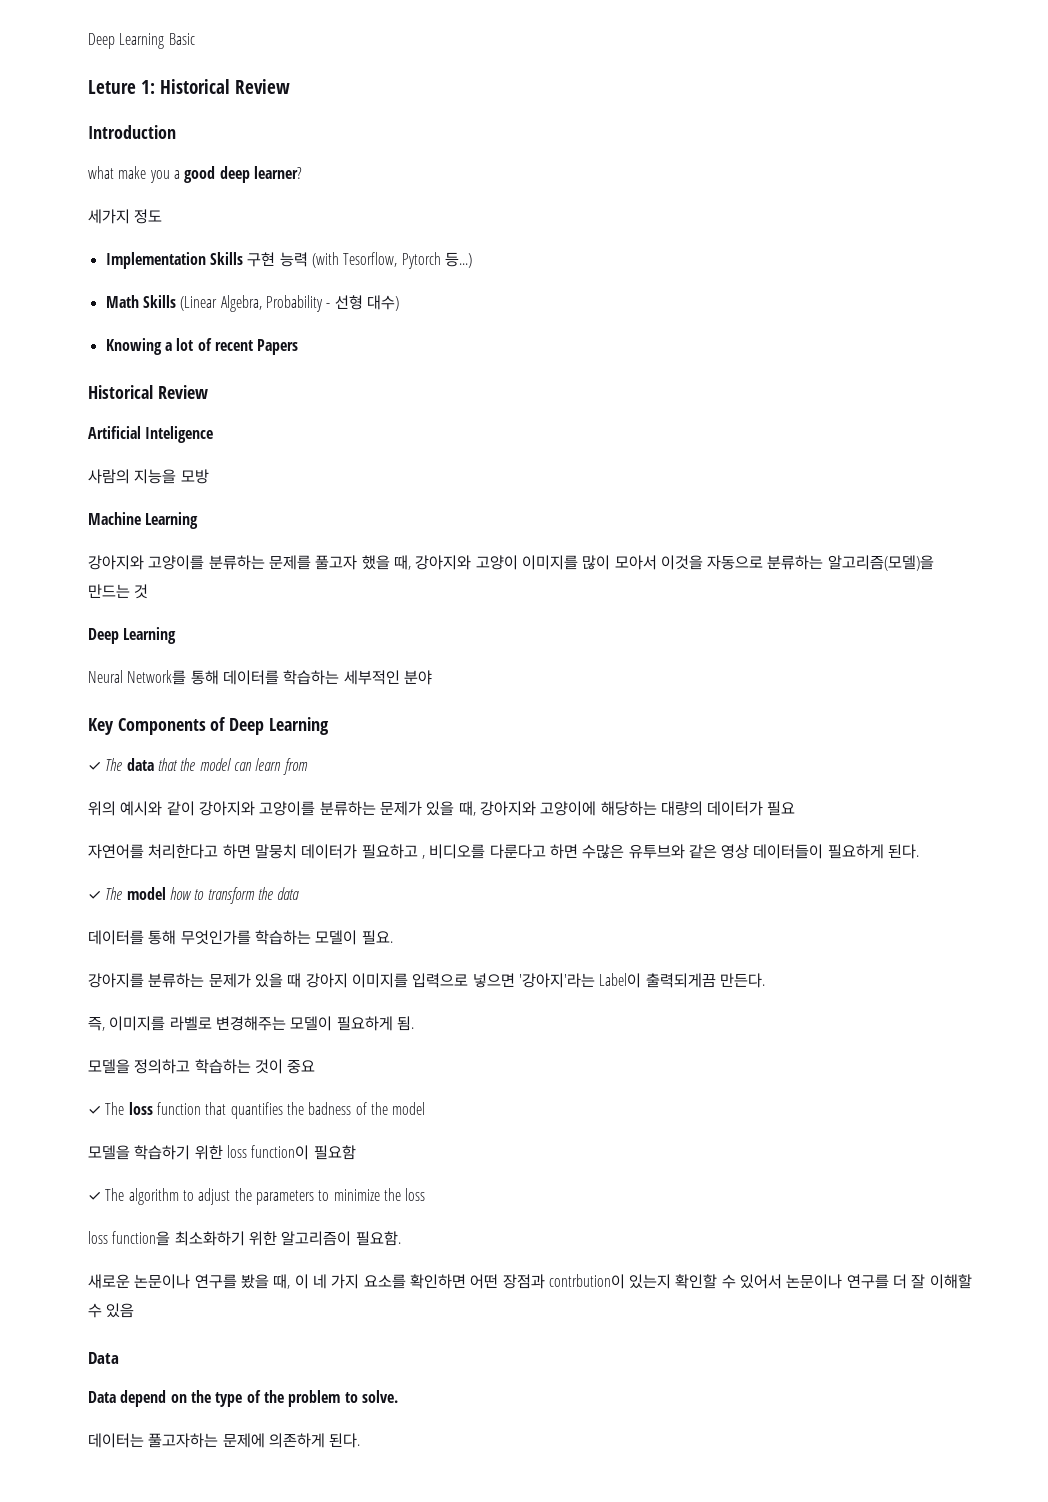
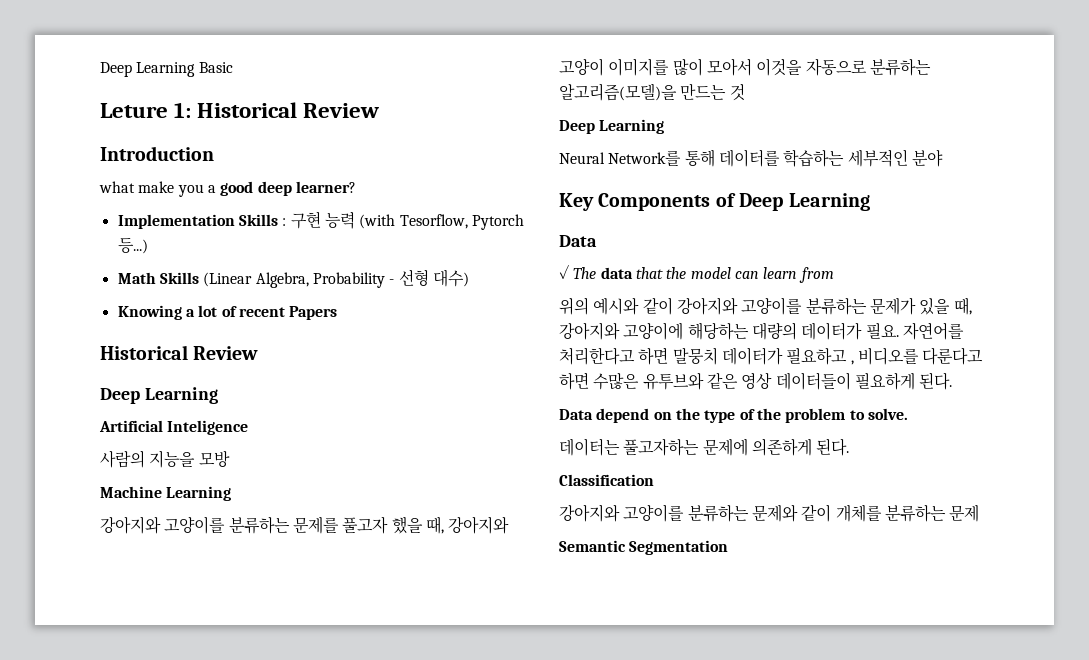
[88,209,163,224] // 세가지 정도 -> (356, 187) none
(243, 258) none -> [282,218,287,226] :
(208, 392) none -> [100,387,218,404] // Deep Learning
(329, 726) none -> [559,235,597,247] // Data
[767,801,796,816] 필요 // -> [865,323,899,339] 필요.
[88,887,300,904] [88,930,393,945] [88,973,765,988] [88,1016,414,1031] [88,1059,316,1074] [88,1102,426,1119] [88,1145,356,1160] [88,1188,426,1205] [88,1231,401,1246] [88,1274,972,1289] [88,1303,135,1318] [88,1352,119,1364] // ✓ The model how to transform the data // 데이터를 통해 무엇인가를 학습하는 모델이 필요. // 강아지를 분류하는 문제가 있을 때 강아지 이미지를 입력으로 넣으면 '강아지'라는 Label이 출력되게끔 만든다. // 즉, 이미지를 라벨로 변경해주는 모델이 필요하게 됨. // 모델을 정의하고 학습하는 것이 중요 // ✓ The loss function that quantifies the badness of the model // 모델을 학습하기 위한 loss function이 필요함 // ✓ The algorithm to adjust the parameters to minimize the loss // loss function을 최소화하기 위한 알고리즘이 필요함. // 새로운 논문이나 연구를 봤을 때, 이 네 가지 요소를 확인하면 어떤 장점과 contrbution이 있는지 확인할 수 있어서 논문이나 연구를 더 잘 이해할 수 있음 // Data -> (953, 381) none
(361, 1440) none -> [559,474,654,486] [559,504,980,522] [559,540,729,555] // Classification // 강아지와 고양이를 분류하는 문제와 같이 개체를 분류하는 문제 // Semantic Segmentation

